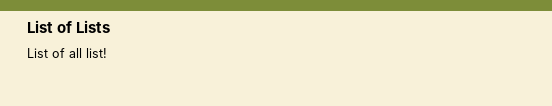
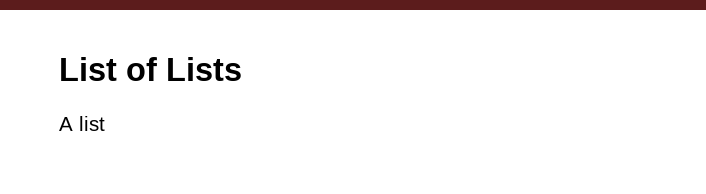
[27,48,107,58] List of all list! -> [59,116,105,131] A list

